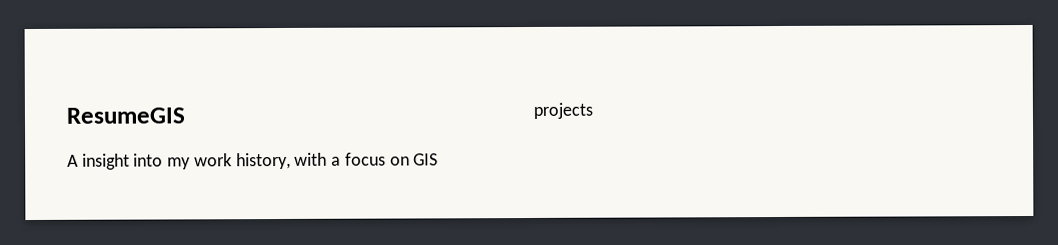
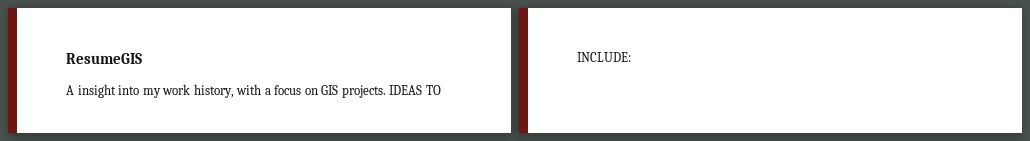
[533,102,593,119] projects -> [341,85,441,98] [577,52,631,62] projects. IDEAS TO INCLUDE:

